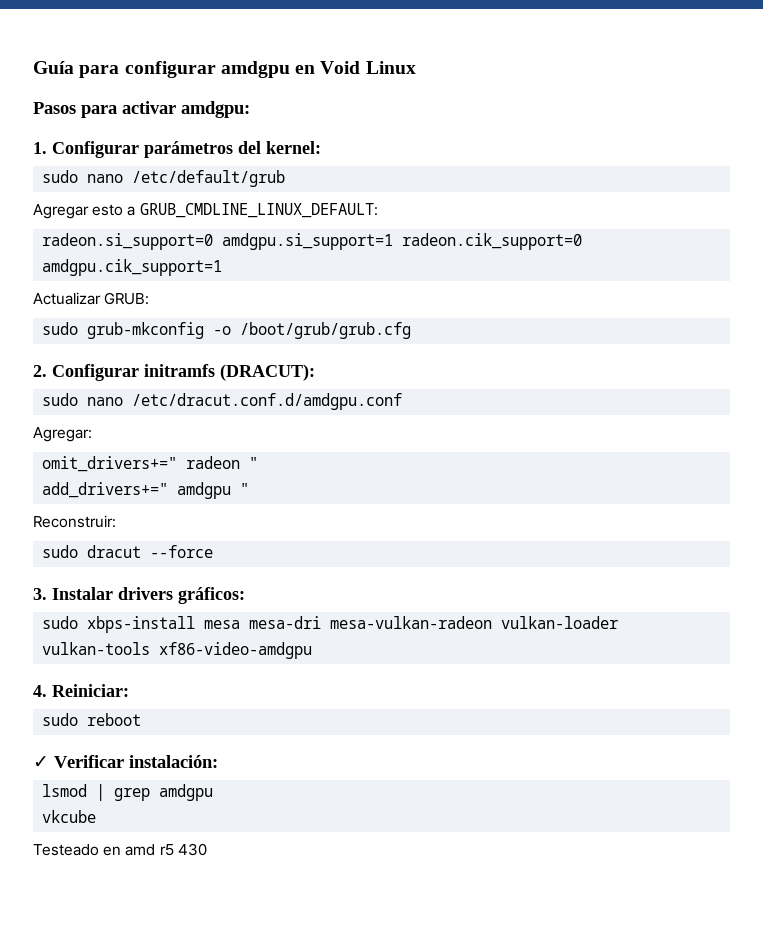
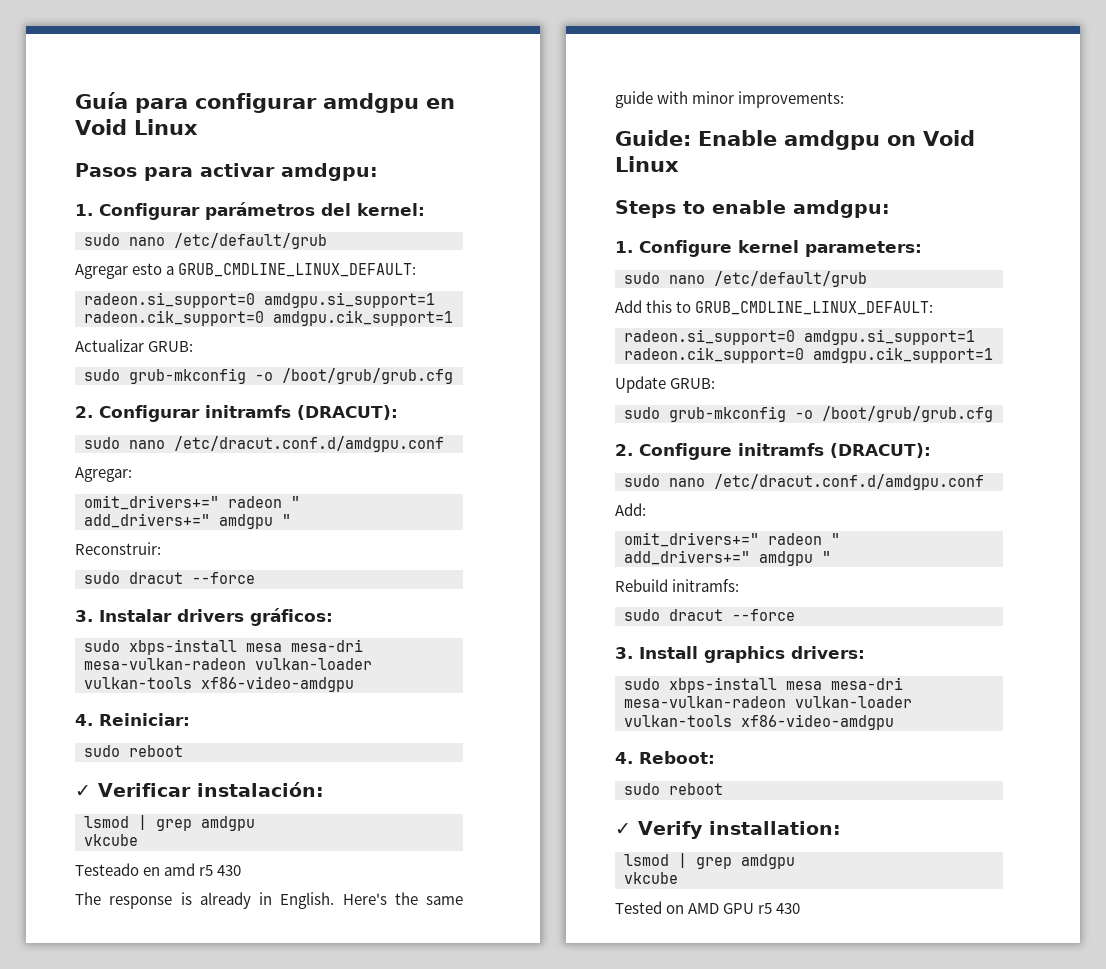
(207, 849) none -> [75,892,463,909] [615,91,845,108] [615,130,975,150] [615,156,679,172] [615,200,890,218] [615,240,922,257] [624,271,867,287] [615,300,934,315] [624,329,975,345] [624,347,993,363] [615,376,716,393] [624,406,993,422] [615,443,931,460] [624,474,984,490] [615,503,646,516] [624,532,840,547] [624,550,831,566] [615,579,740,592] [624,609,795,621] [615,646,865,663] [624,677,903,693] [624,696,912,708] [624,714,894,730] [615,751,715,764] [624,783,723,795] [615,821,841,839] [624,853,795,869] [624,872,678,884] [615,901,801,914] // The response is already in English. Here's the same guide with minor improvements: // Guide: Enable amdgpu on Void Linux // Steps to enable amdgpu: // 1. Configure kernel parameters: // sudo nano /etc/default/grub // Add this to GRUB_CMDLINE_LINUX_DEFAULT: // radeon.si_support=0 amdgpu.si_support=1 radeon.cik_support=0 amdgpu.cik_support=1 // Update GRUB: // sudo grub-mkconfig -o /boot/grub/grub.cfg // 2. Configure initramfs (DRACUT): // sudo nano /etc/dracut.conf.d/amdgpu.conf // Add: // omit_drivers+=" radeon " // add_drivers+=" amdgpu " // Rebuild initramfs: // sudo dracut --force // 3. Install graphics drivers: // sudo xbps-install mesa mesa-dri mesa-vulkan-radeon vulkan-loader vulkan-tools xf86-video-amdgpu // 4. Reboot: // sudo reboot // ✓ Verify installation: // lsmod | grep amdgpu // vkcube // Tested on AMD GPU r5 430

